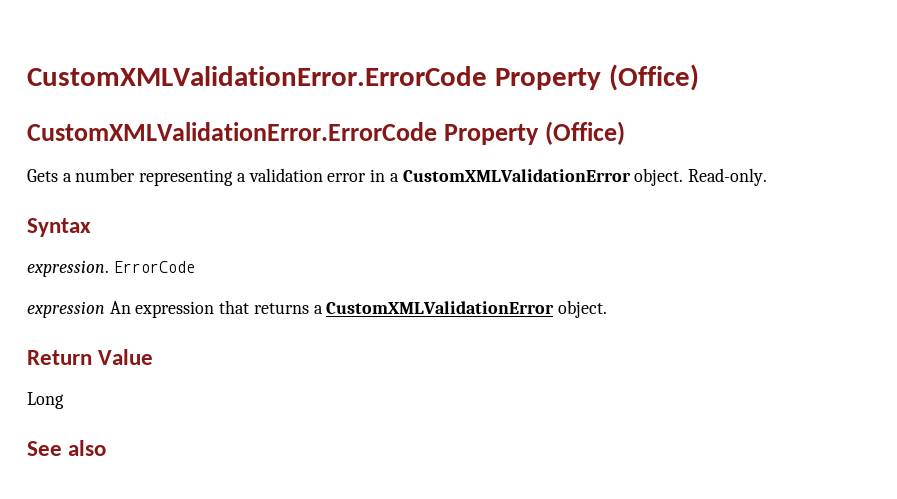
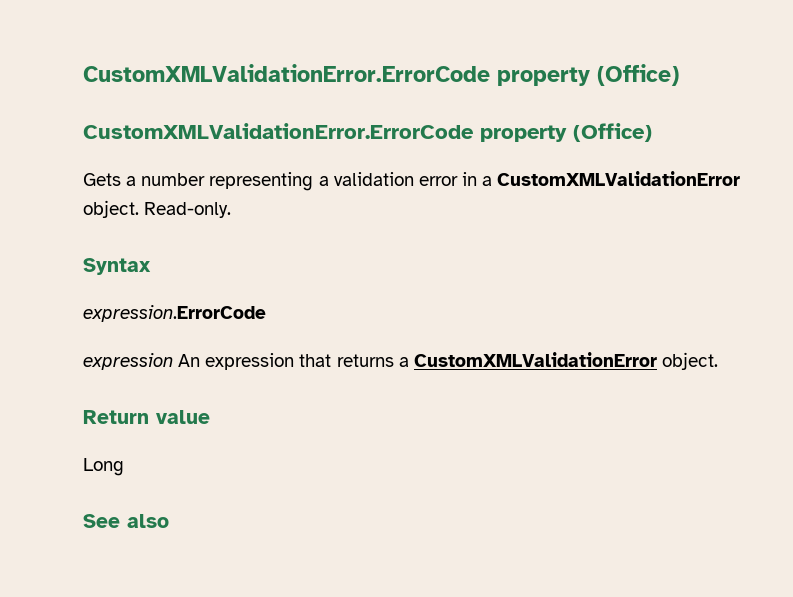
[27,66,601,90] CustomXMLValidationError.ErrorCode Property -> [83,64,590,86] CustomXMLValidationError.ErrorCode property
[443,124,539,145] Property -> [480,125,567,142] property
[27,260,195,277] expression. ErrorCode -> [83,305,266,322] expression.ErrorCode
[98,349,154,365] Value -> [156,410,210,424] value

